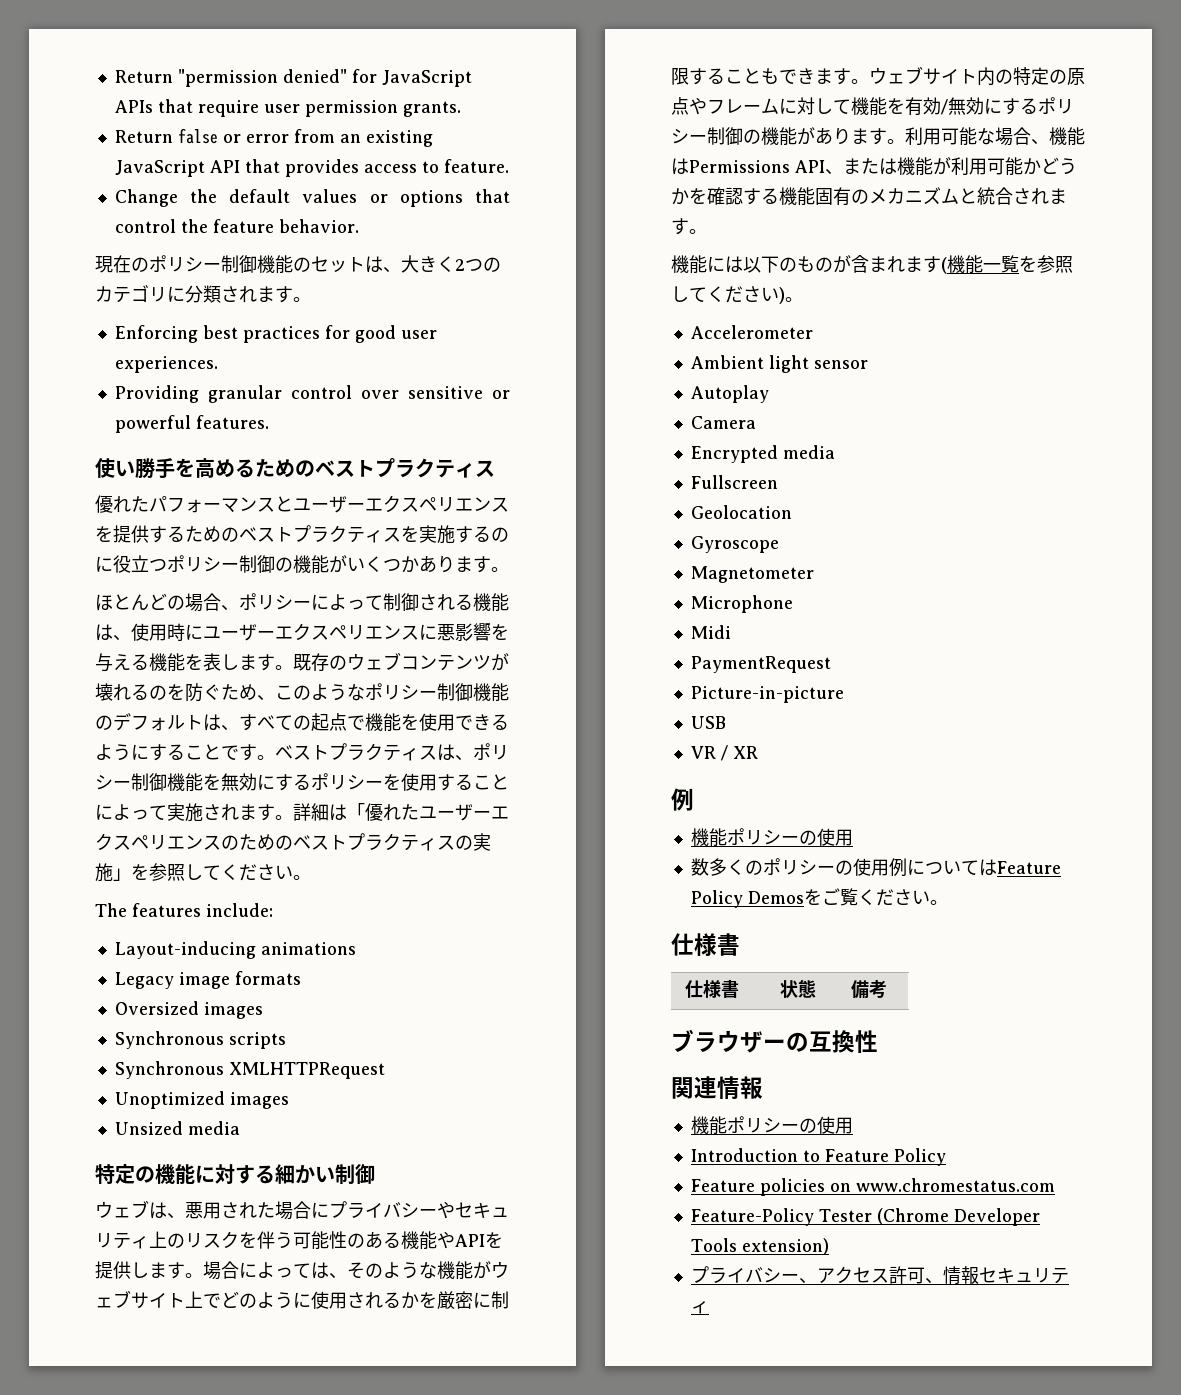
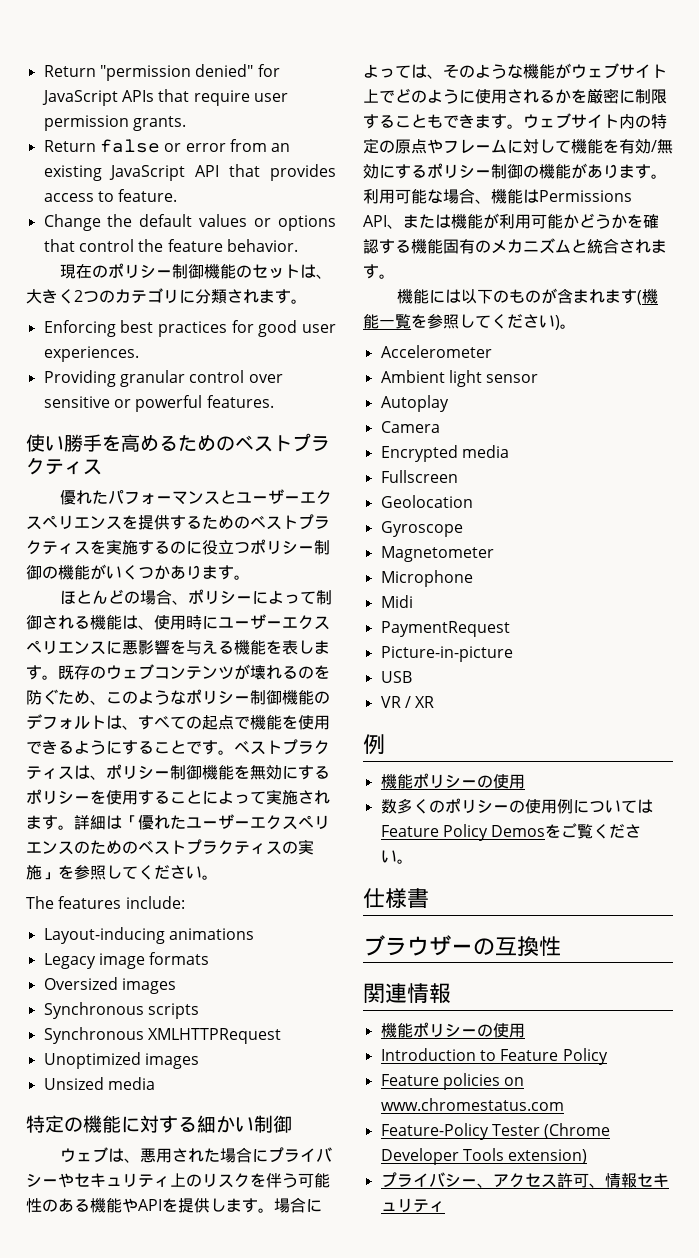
[684,979,739,998] [779,979,816,998] [850,980,887,999] // 仕様書 | 状態 | 備考 -> (429, 898) none

